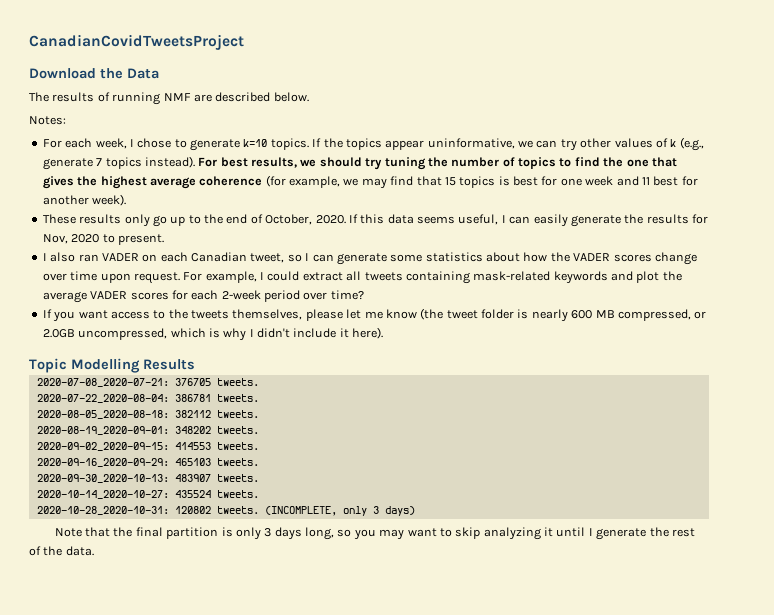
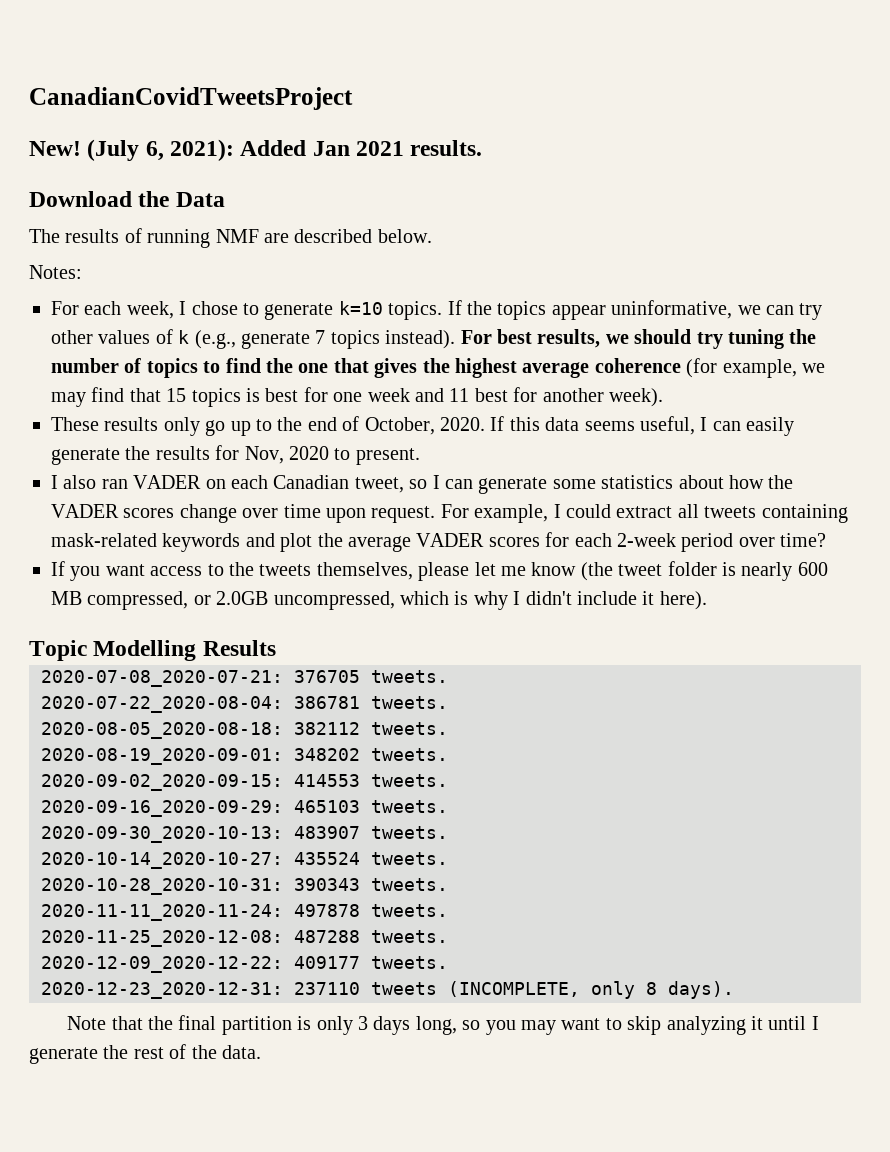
(244, 42) none -> [29,139,483,161] // New! (July 6, 2021): Added Jan 2021 results.
[174,506,415,516] 120802 tweets. (INCOMPLETE, only 3 days) -> [294,878,448,891] [41,904,448,921] [41,930,448,947] [41,956,448,973] [41,981,734,999] 390343 tweets. // 2020-11-11_2020-11-24: 497878 tweets. // 2020-11-25_2020-12-08: 487288 tweets. // 2020-12-09_2020-12-22: 409177 tweets. // 2020-12-23_2020-12-31: 237110 tweets (INCOMPLETE, only 8 days).

